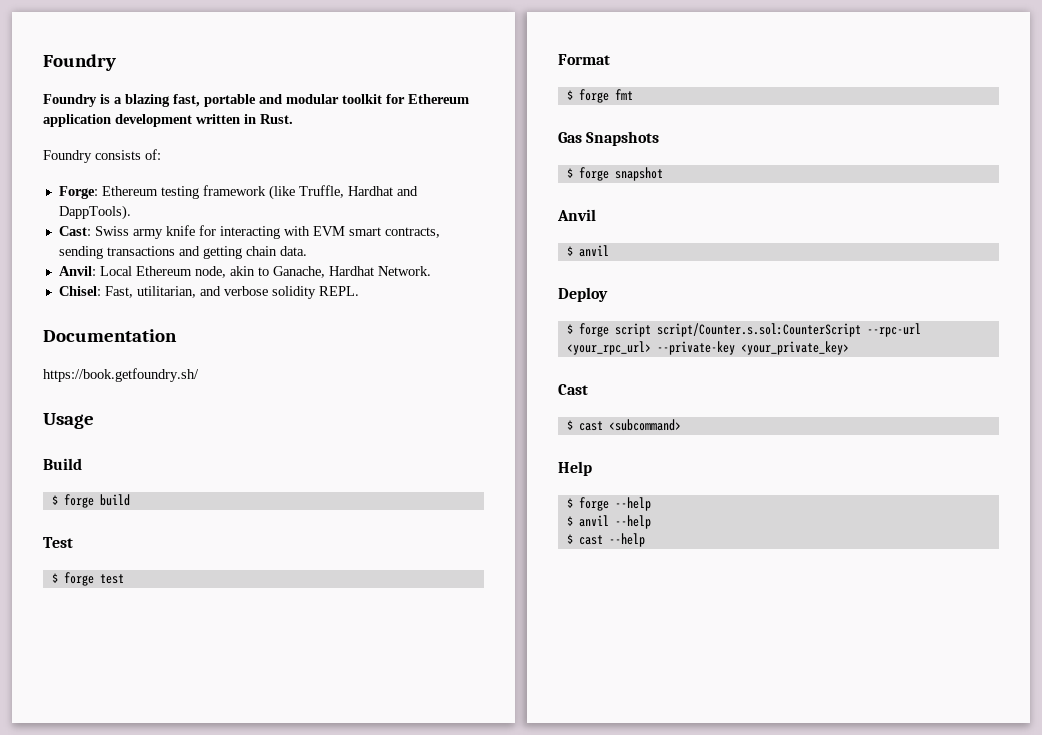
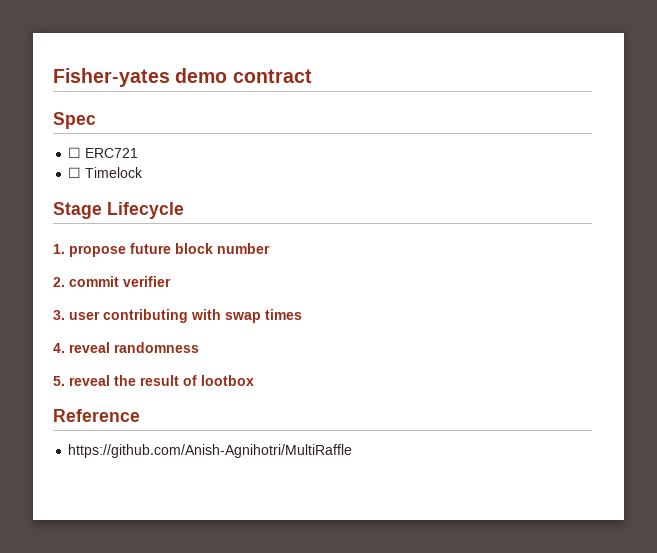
[43,54,116,71] [43,94,469,107] [43,114,293,127] [43,149,161,163] [58,185,418,200] [58,205,131,220] [58,225,440,239] [58,246,307,259] [58,266,431,278] [58,286,359,299] [43,329,177,342] [43,368,199,382] [43,413,94,429] [43,458,82,470] [51,494,130,508] [43,537,73,548] [51,572,124,586] [558,54,610,65] [566,89,633,103] [558,131,660,146] [566,167,663,181] [557,209,596,221] [566,245,609,257] [558,287,608,302] [566,323,921,337] [566,341,849,355] [558,384,588,395] [566,419,681,431] [558,461,592,476] [566,497,651,511] [566,515,651,529] [566,533,645,547] Foundry // Foundry is a blazing fast, portable and modular toolkit for Ethereum application development written in Rust. // Foundry consists of: // Forge: Ethereum testing framework (like Truffle, Hardhat and DappTools). // Cast: Swiss army knife for interacting with EVM smart contracts, sending transactions and getting chain data. // Anvil: Local Ethereum node, akin to Ganache, Hardhat Network. // Chisel: Fast, utilitarian, and verbose solidity REPL. // Documentation // https://book.getfoundry.sh/ // Usage // Build // $ forge build // Test // $ forge test // Format // $ forge fmt // Gas Snapshots // $ forge snapshot // Anvil // $ anvil // Deploy // $ forge script script/Counter.s.sol:CounterScript --rpc-url <your_rpc_url> --private-key <your_private_key> // Cast // $ cast <subcommand> // Help // $ forge --help // $ anvil --help // $ cast --help -> [53,68,312,87] [53,112,96,129] [68,147,139,158] [68,167,144,178] [53,202,184,219] [53,243,270,257] [53,276,171,287] [53,309,302,323] [53,342,199,353] [53,375,254,386] [53,409,140,422] [68,444,353,458] Fisher-yates demo contract // Spec // ☐ ERC721 // ☐ Timelock // Stage Lifecycle // 1. propose future block number // 2. commit verifier // 3. user contributing with swap times // 4. reveal randomness // 5. reveal the result of lootbox // Reference // https://github.com/Anish-Agnihotri/MultiRaffle

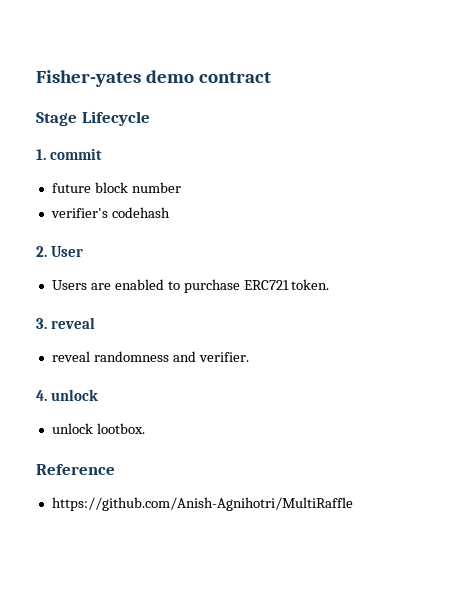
[53,112,96,129] [68,147,139,158] [68,167,144,178] // Spec // ☐ ERC721 // ☐ Timelock -> (271, 77) none
[69,245,126,257] propose -> [49,148,102,160] commit //
(270, 248) none -> [50,207,170,218] // verifier's codehash
[69,276,171,287] [53,309,302,323] [53,342,199,353] [53,375,254,386] commit verifier // 3. user contributing with swap times // 4. reveal randomness // 5. reveal the result of lootbox -> [50,246,83,257] [51,279,330,293] [36,317,95,329] [51,351,249,362] [36,389,98,401] [51,423,145,434] User // Users are enabled to purchase ERC721 token. // 3. reveal // reveal randomness and verifier. // 4. unlock // unlock lootbox.

